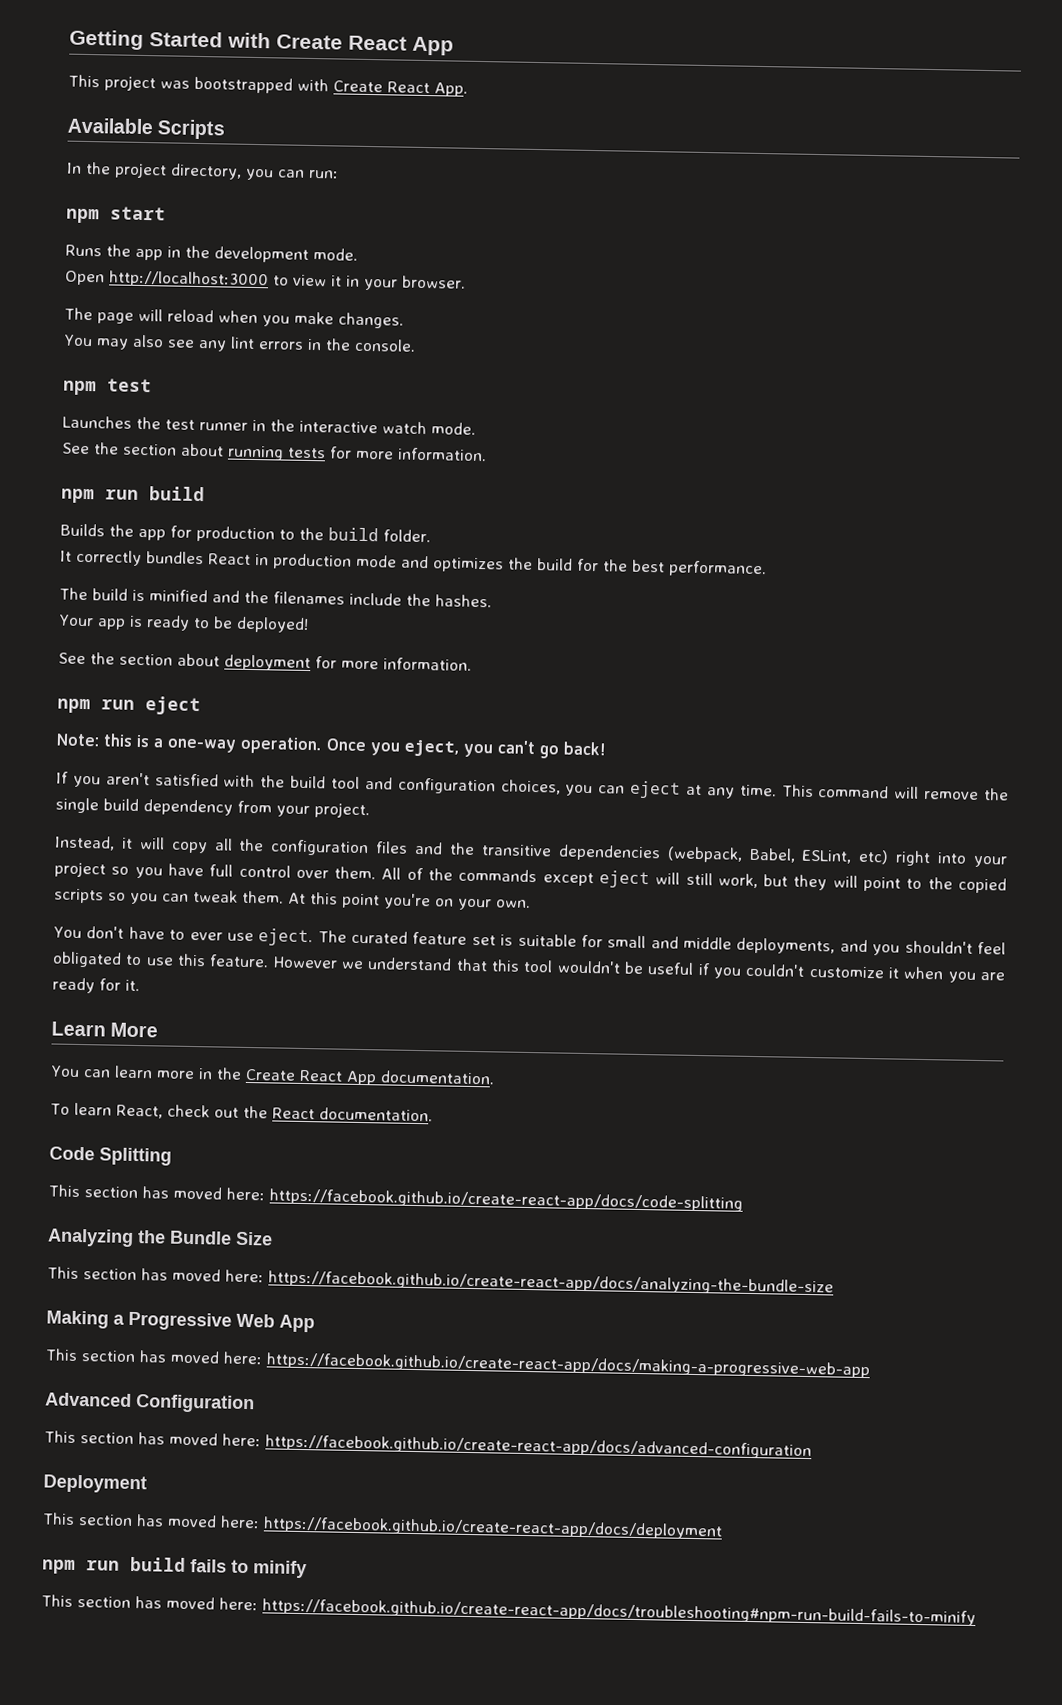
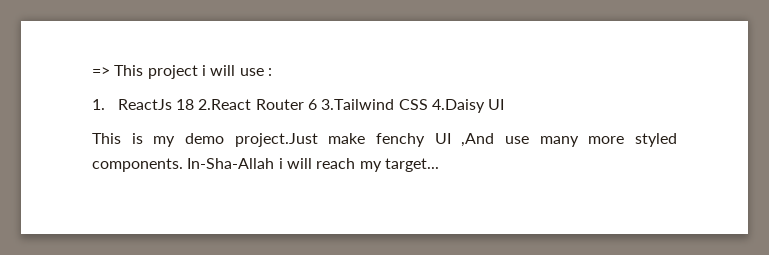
[69,29,454,56] [68,74,468,97] [67,117,226,140] [67,161,339,181] [66,206,166,224] [65,244,358,263] [65,270,466,291] [64,307,404,329] [63,334,416,352] [63,378,152,396] [62,415,476,435] [62,442,487,462] [61,486,205,504] [60,523,431,543] [60,549,767,578] [59,587,492,608] [58,614,309,633] [58,652,472,672] [57,696,201,716] [56,733,606,759] [56,771,1010,801] [55,797,370,819] [54,835,1009,868] [54,861,1008,894] [54,888,531,911] [53,926,1007,956] [52,951,1006,983] [52,977,140,994] [51,1021,159,1038] [50,1065,495,1086] [50,1102,433,1122] [49,1146,172,1166] [48,1184,743,1212] [47,1228,273,1247] [47,1266,834,1296] [46,1310,315,1333] [45,1348,870,1379] [45,1392,255,1414] [44,1430,812,1460] [43,1474,147,1494] [42,1512,723,1540] [42,1556,307,1579] [41,1594,976,1627] Getting Started with Create React App // This project was bootstrapped with Create React App. // Available Scripts // In the project directory, you can run: // npm start // Runs the app in the development mode. // Open http://localhost:3000 to view it in your browser. // The page will reload when you make changes. // You may also see any lint errors in the console. // npm test // Launches the test runner in the interactive watch mode. // See the section about running tests for more information. // npm run build // Builds the app for production to the build folder. // It correctly bundles React in production mode and optimizes the build for the best performance. // The build is minified and the filenames include the hashes. // Your app is ready to be deployed! // See the section about deployment for more information. // npm run eject // Note: this is a one-way operation. Once you eject, you can't go back! // If you aren't satisfied with the build tool and configuration choices, you can eject at any time. This command will remove the single build dependency from your project. // Instead, it will copy all the configuration files and the transitive dependencies (webpack, Babel, ESLint, etc) right into your project so you have full control over them. All of the commands except eject will still work, but they will point to the copied scripts so you can tweak them. At this point you're on your own. // You don't have to ever use eject. The curated feature set is suitable for small and middle deployments, and you shouldn't feel obligated to use this feature. However we understand that this tool wouldn't be useful if you couldn't customize it when you are ready for it. // Learn More // You can learn more in the Create React App documentation. // To learn React, check out the React documentation. // Code Splitting // This section has moved here: https://facebook.github.io/create-react-app/docs/code-splitting // Analyzing the Bundle Size // This section has moved here: https://facebook.github.io/create-react-app/docs/analyzing-the-bundle-size // Making a Progressive Web App // This section has moved here: https://facebook.github.io/create-react-app/docs/making-a-progressive-web-app // Advanced Configuration // This section has moved here: https://facebook.github.io/create-react-app/docs/advanced-configuration // Deployment // This section has moved here: https://facebook.github.io/create-react-app/docs/deployment // npm run build fails to minify // This section has moved here: https://facebook.github.io/create-react-app/docs/troubleshooting#npm-run-build-fails-to-minify -> [92,65,272,79] [92,99,505,113] [92,133,678,147] [92,158,439,172] => This project i will use : // 1. ReactJs 18 2.React Router 6 3.Tailwind CSS 4.Daisy UI // This is my demo project.Just make fenchy UI ,And use many more styled components. In-Sha-Allah i will reach my target...

